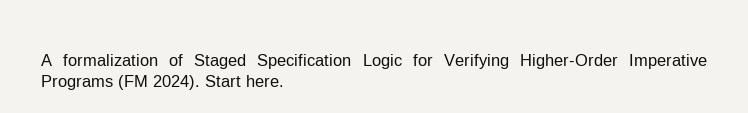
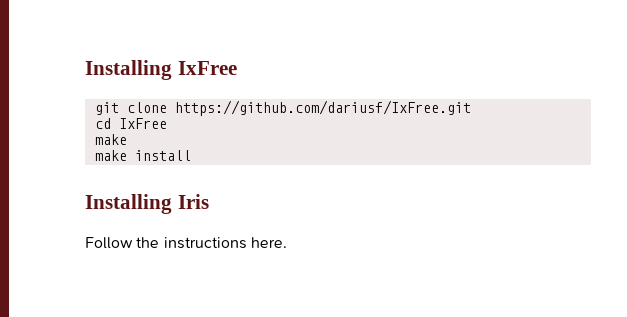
[41,54,707,69] [41,75,241,90] A formalization of Staged Specification Logic for Verifying Higher-Order Imperative Programs (FM 2024). Start -> [85,60,237,80] [94,100,471,116] [94,118,167,129] [94,134,127,145] [94,150,191,161] [85,194,209,214] [85,237,247,249] Installing IxFree // git clone https://github.com/dariusf/IxFree.git // cd IxFree // make // make install // Installing Iris // Follow the instructions

